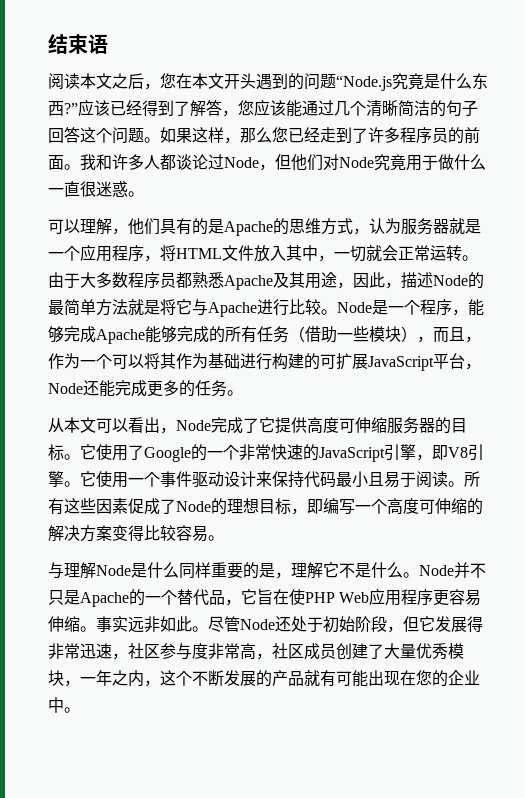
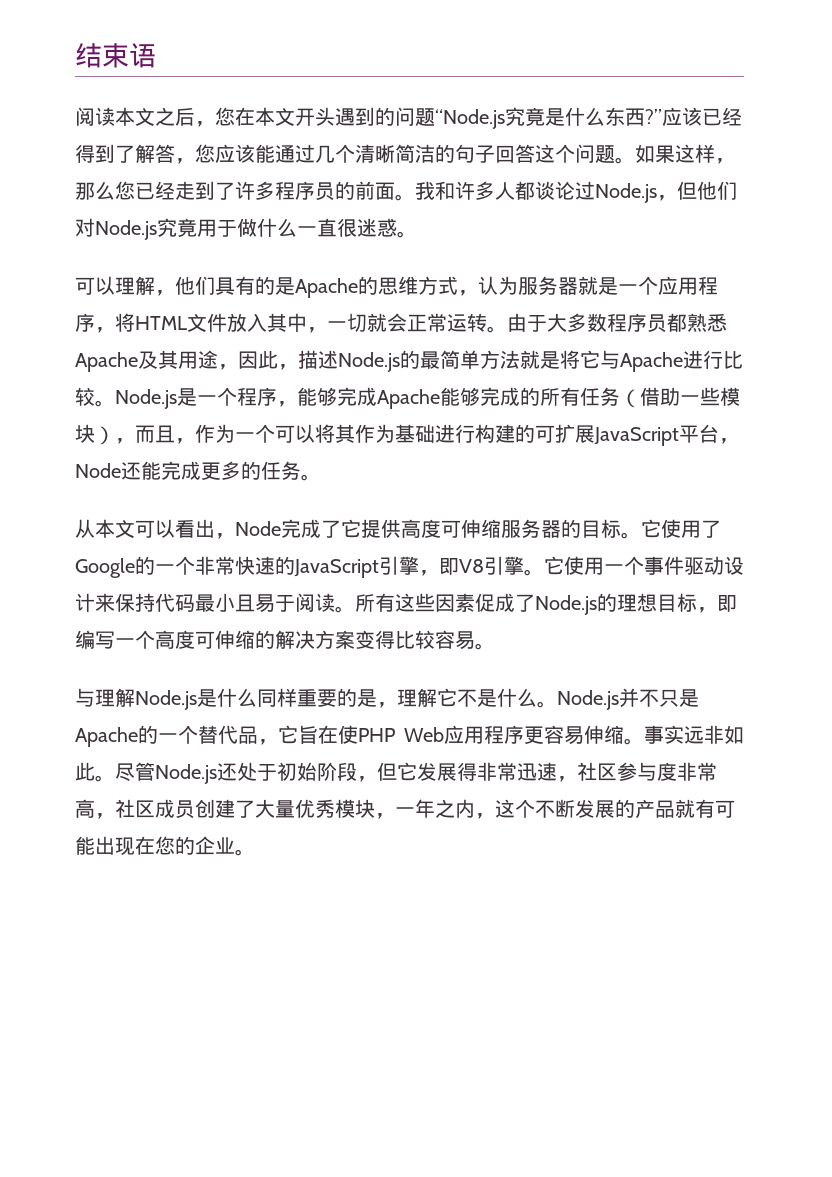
[224,157,259,168] Node -> [595,183,657,203] Node.js
[339,157,374,168] Node -> [95,220,157,240] Node.js
[433,275,468,286] Node -> [338,352,400,372] Node.js
[337,302,372,313] Node -> [115,389,177,409] Node.js
[176,501,211,512] Node -> [535,595,597,615] Node.js
[96,565,131,576] Node -> [135,690,197,710] Node.js
[419,565,454,576] Node -> [557,690,619,710] Node.js
[240,619,275,630] Node -> [155,764,217,784] Node.js
[48,697,64,713] 中 -> (235, 845) none

